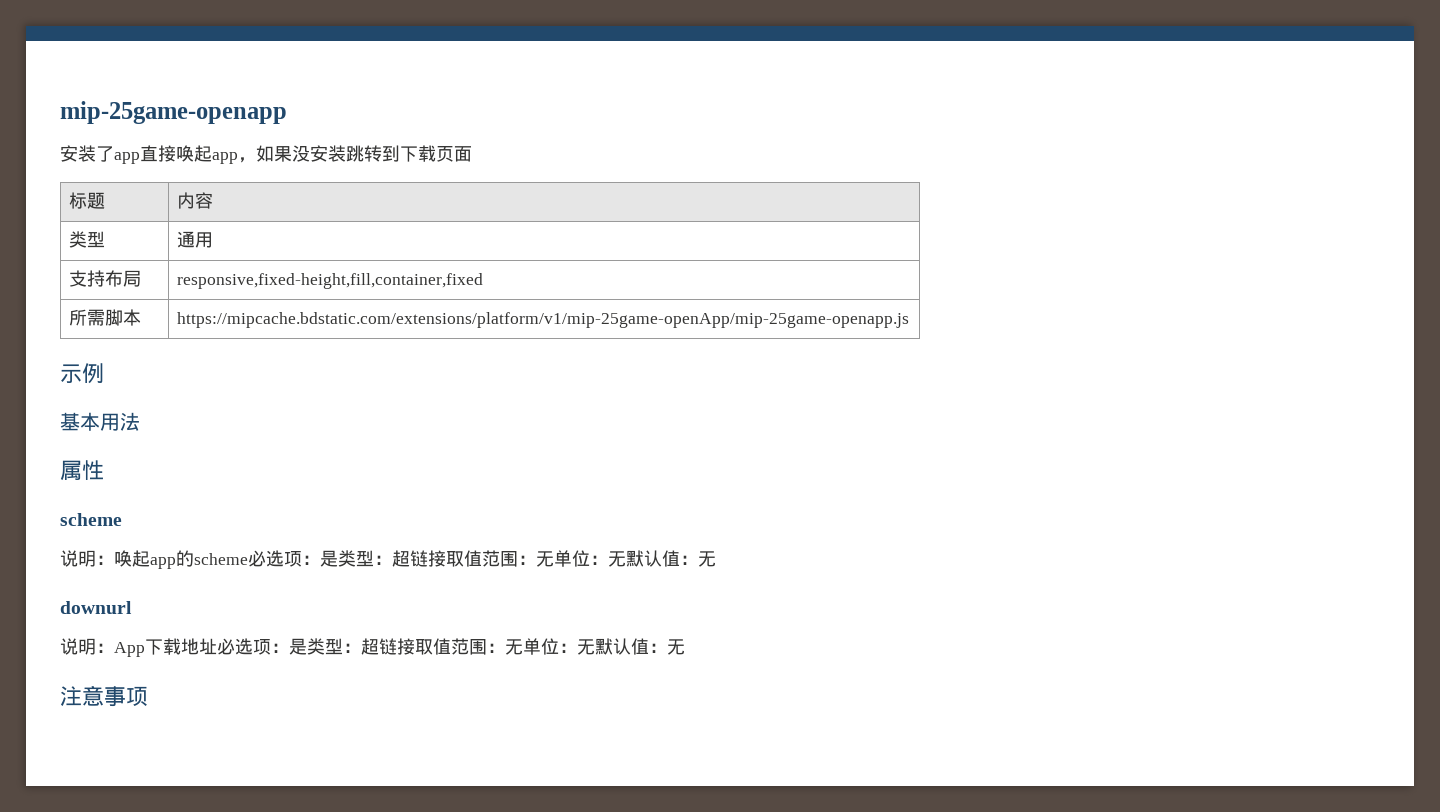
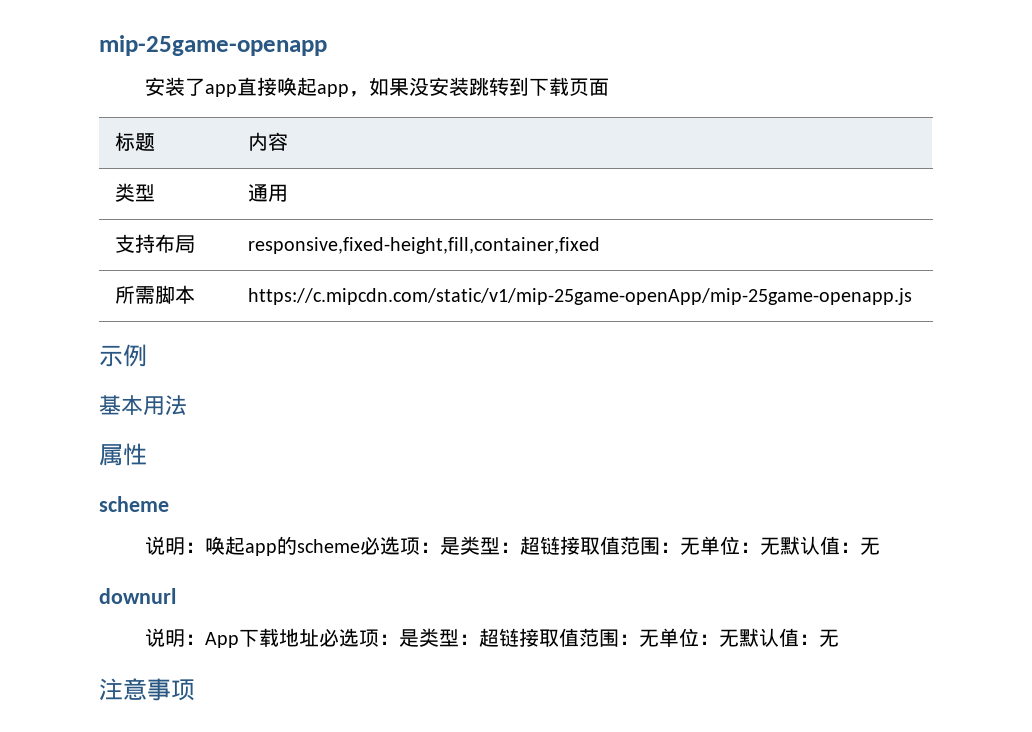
[176,312,909,328] https://mipcache.bdstatic.com/extensions/platform/v1/mip-25game-openApp/mip-25game-openapp.js -> [247,288,912,305] https://c.mipcdn.com/static/v1/mip-25game-openApp/mip-25game-openapp.js

